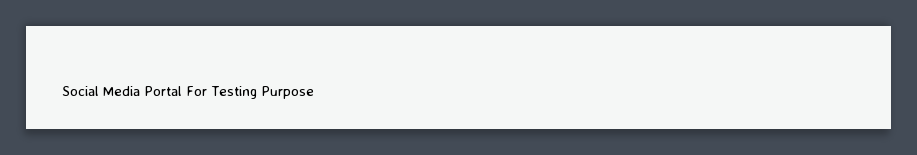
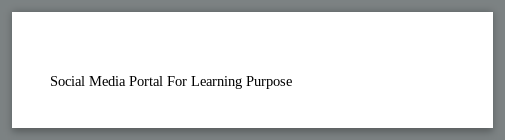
[211,86,257,99] Testing -> [191,76,242,89] Learning

